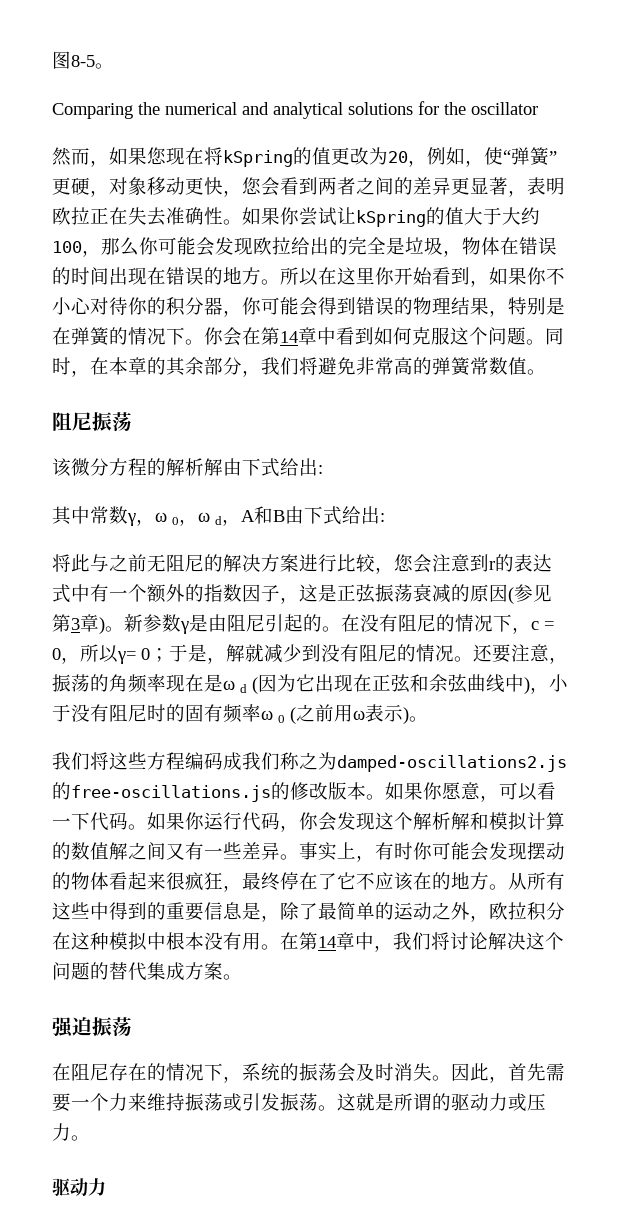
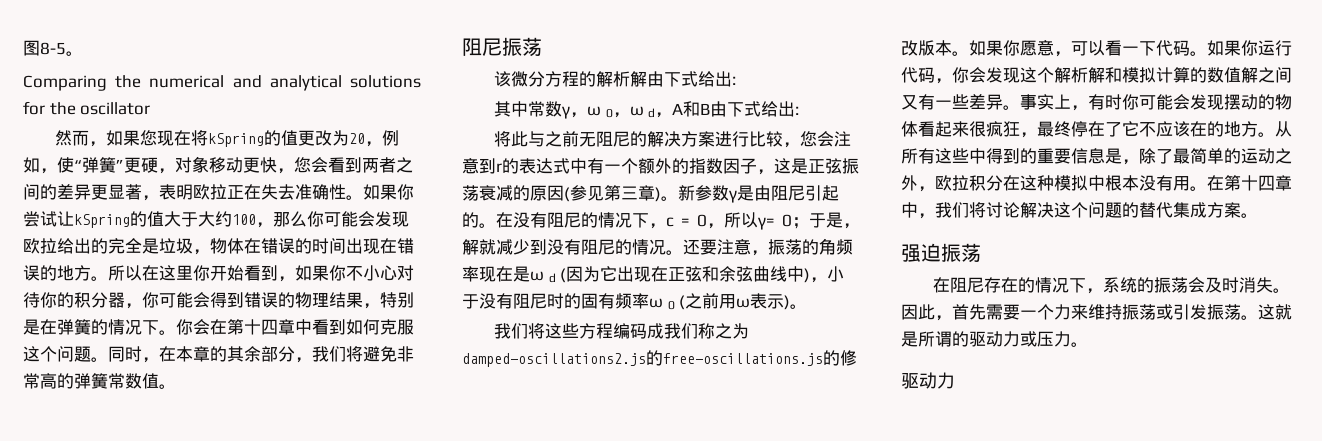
[280,331,298,343] 14 -> [244,319,278,335] 十四
[71,618,80,630] 3 -> [621,186,638,200] 三
[318,936,336,948] 14 -> [1241,175,1275,191] 十四

